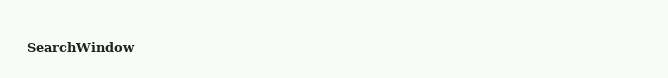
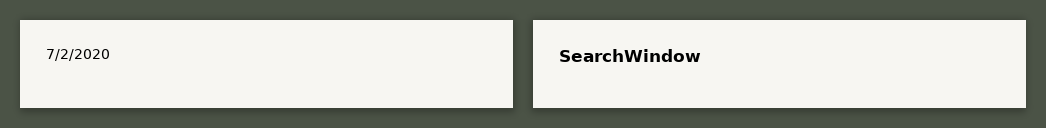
(27, 47) none -> [46,49,110,61] 7/2/2020 //

